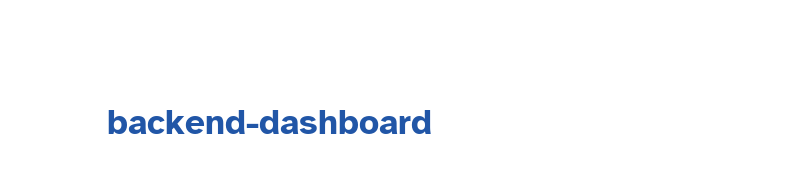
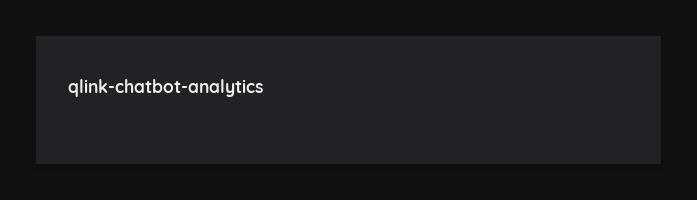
[107,110,432,134] backend-dashboard -> [68,79,263,97] qlink-chatbot-analytics

